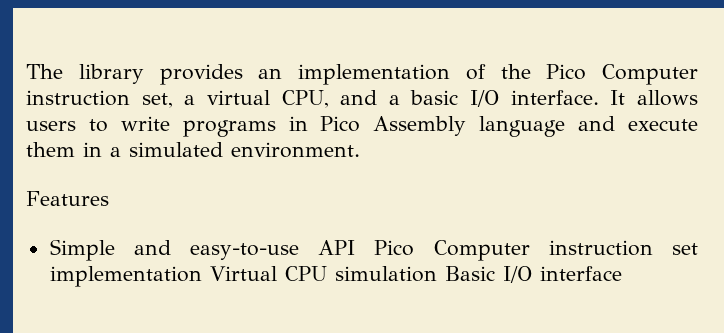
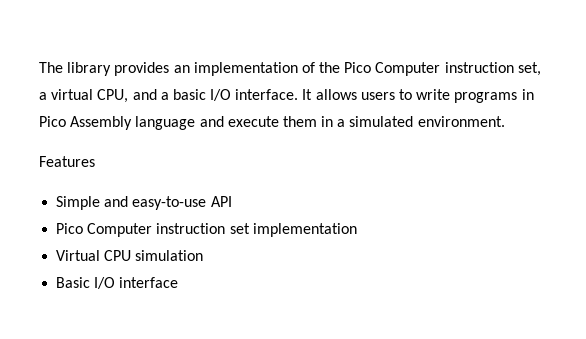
(356, 247) none -> (232, 201) //
(202, 276) none -> (357, 230) //
(437, 274) none -> (204, 255) //

